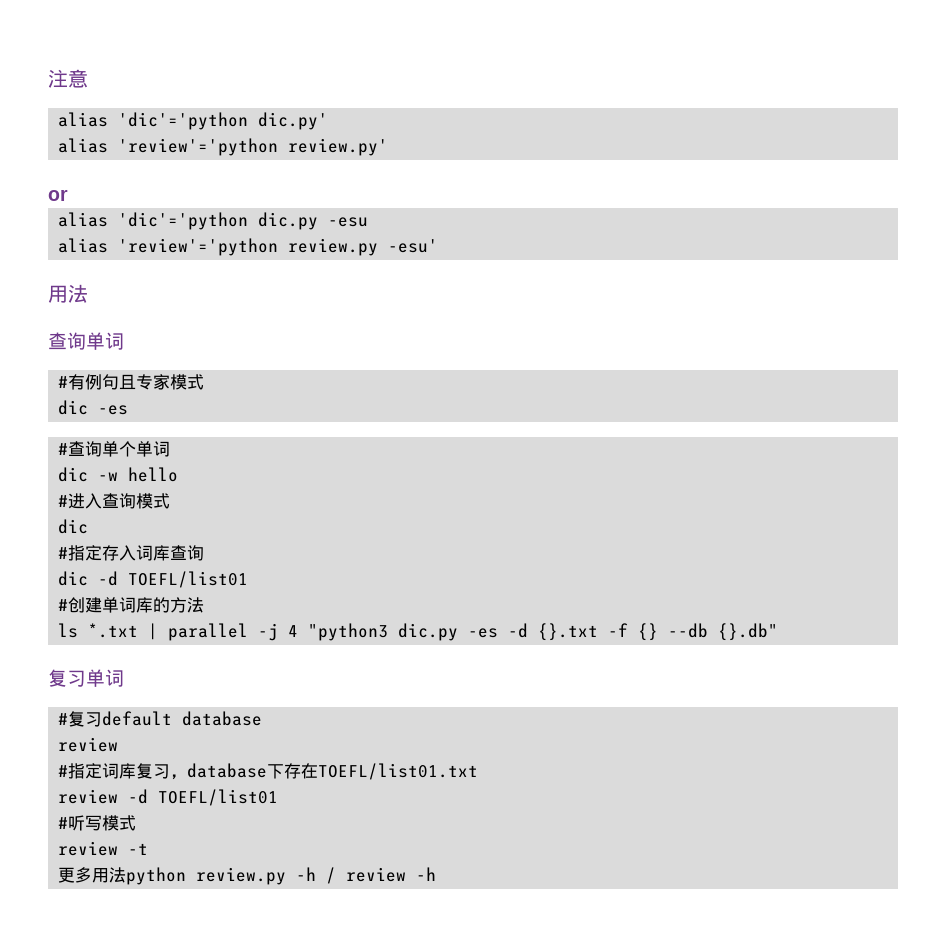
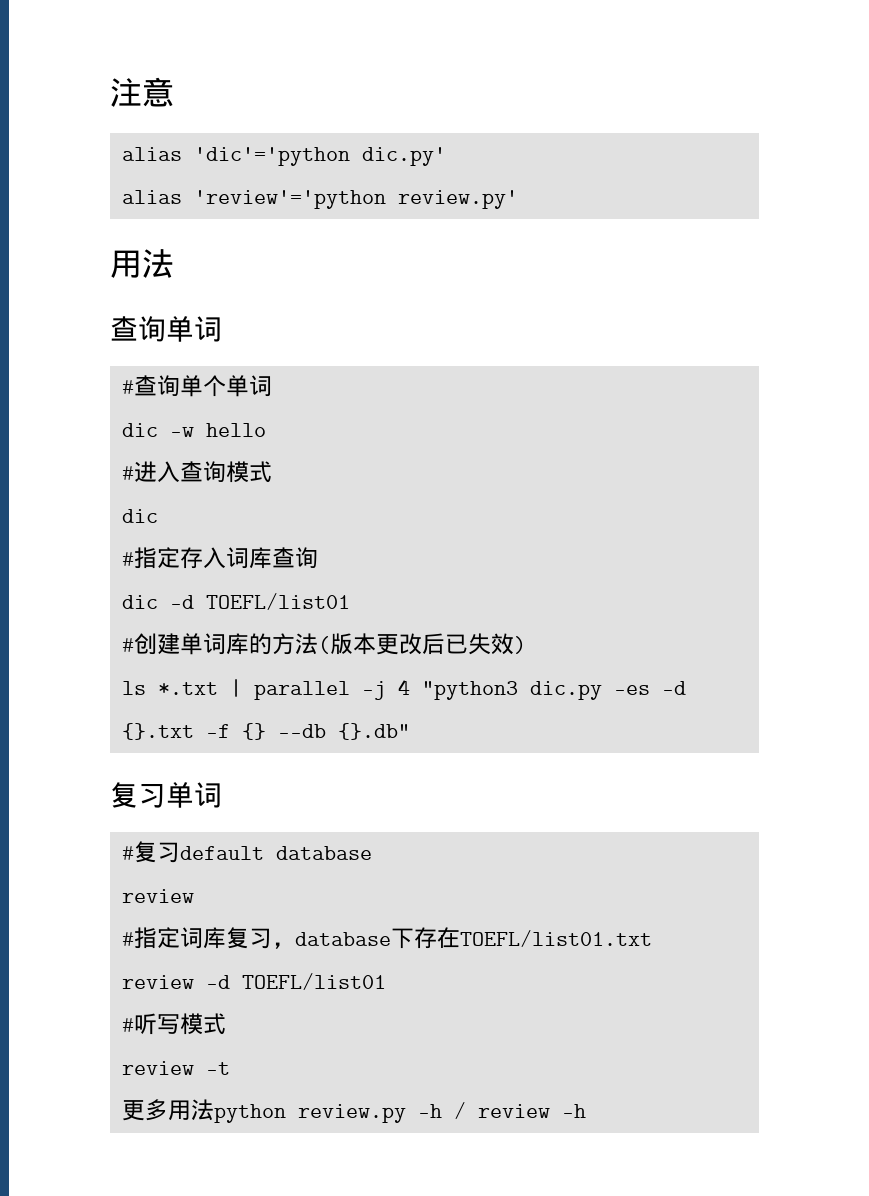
[48,189,68,201] [58,212,369,230] [58,238,439,256] [48,284,88,303] [48,332,124,350] [58,374,205,390] [58,400,129,415] or // alias 'dic'='python dic.py -esu // alias 'review'='python review.py -esu' // 用法 // 查询单词 // #有例句且专家模式 // dic -es -> [110,249,174,278] [110,316,222,342] 用法 // 查询单词
(205, 605) none -> [318,633,527,655] (版本更改后已失效)

